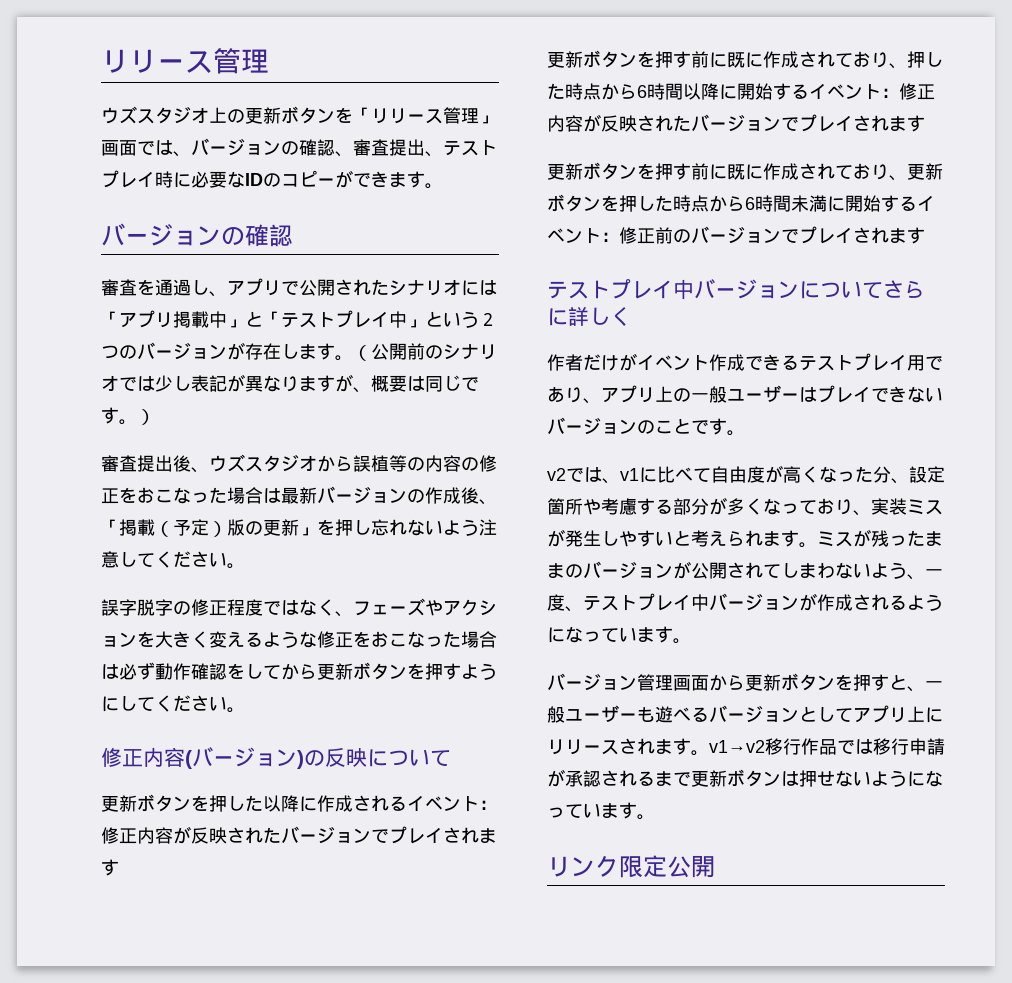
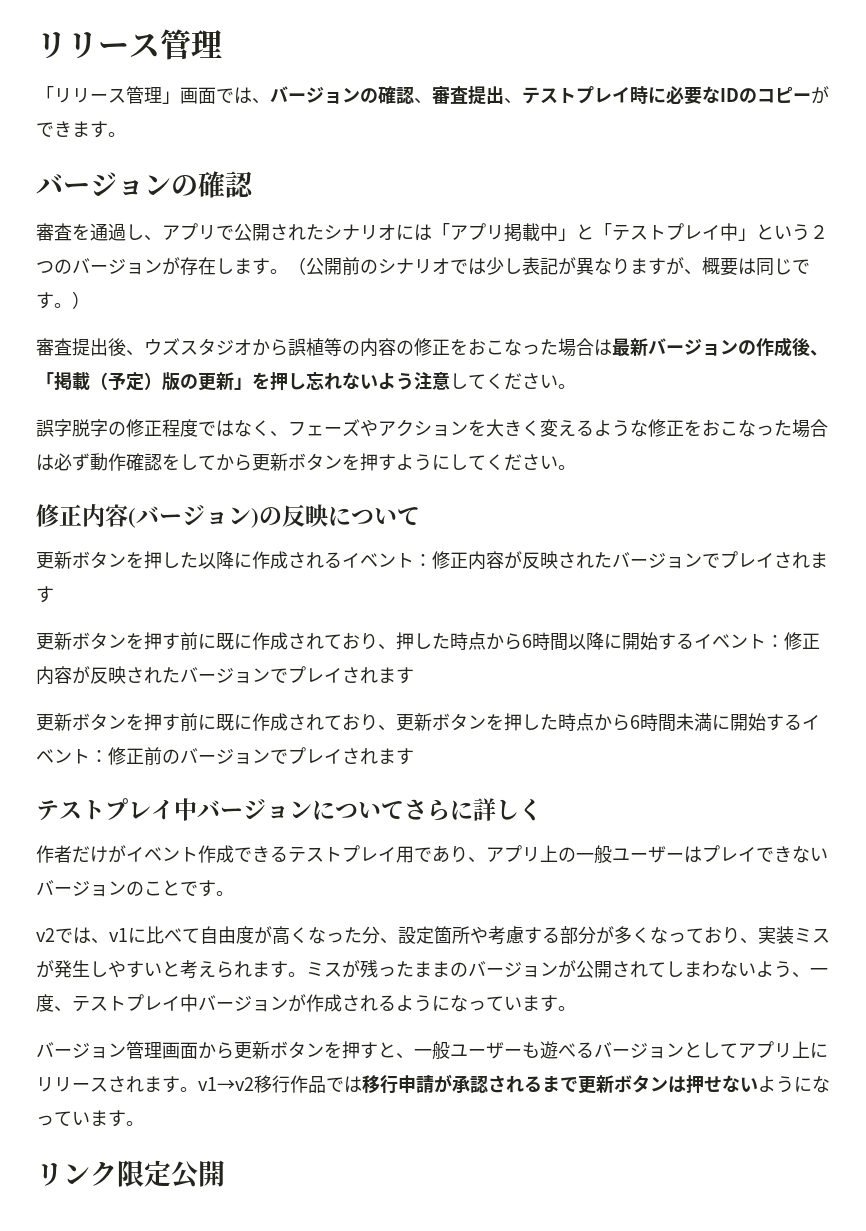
[101,106,353,124] ウズスタジオ上の更新ボタンを -> (222, 44) none

